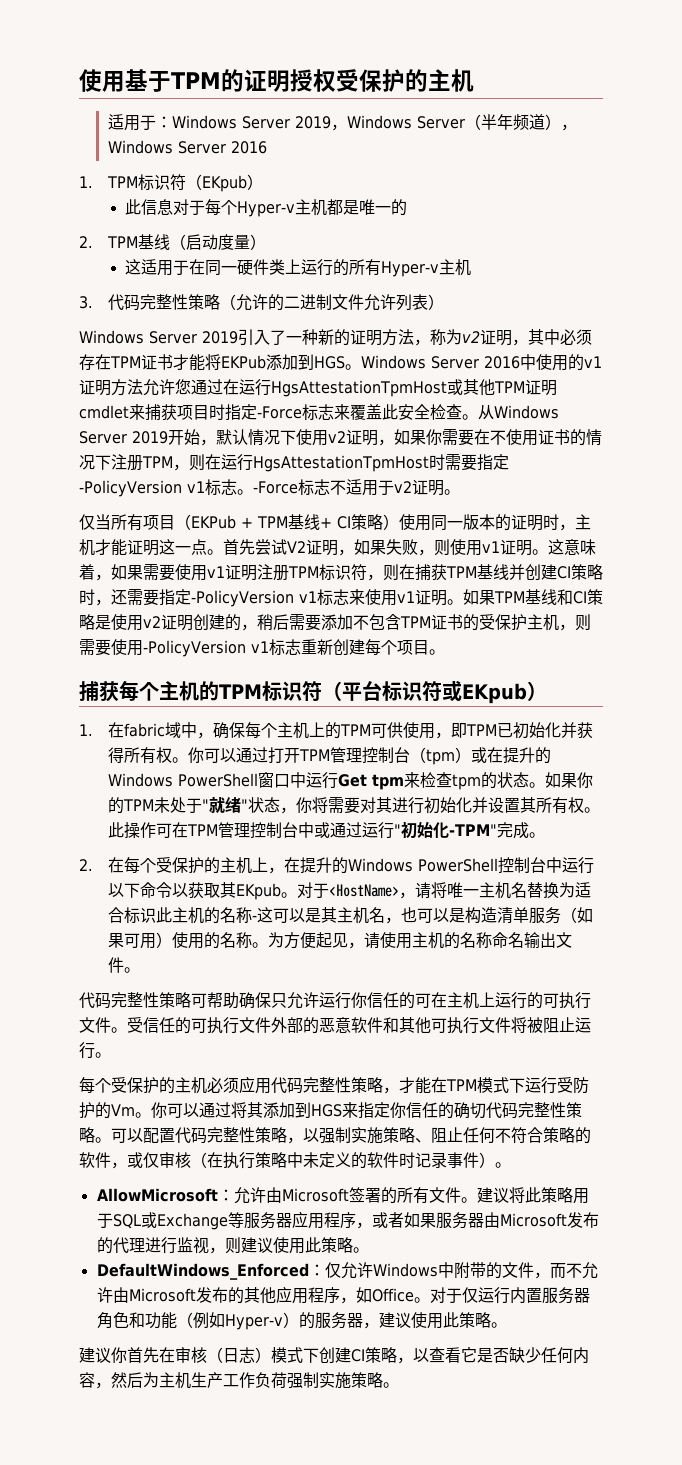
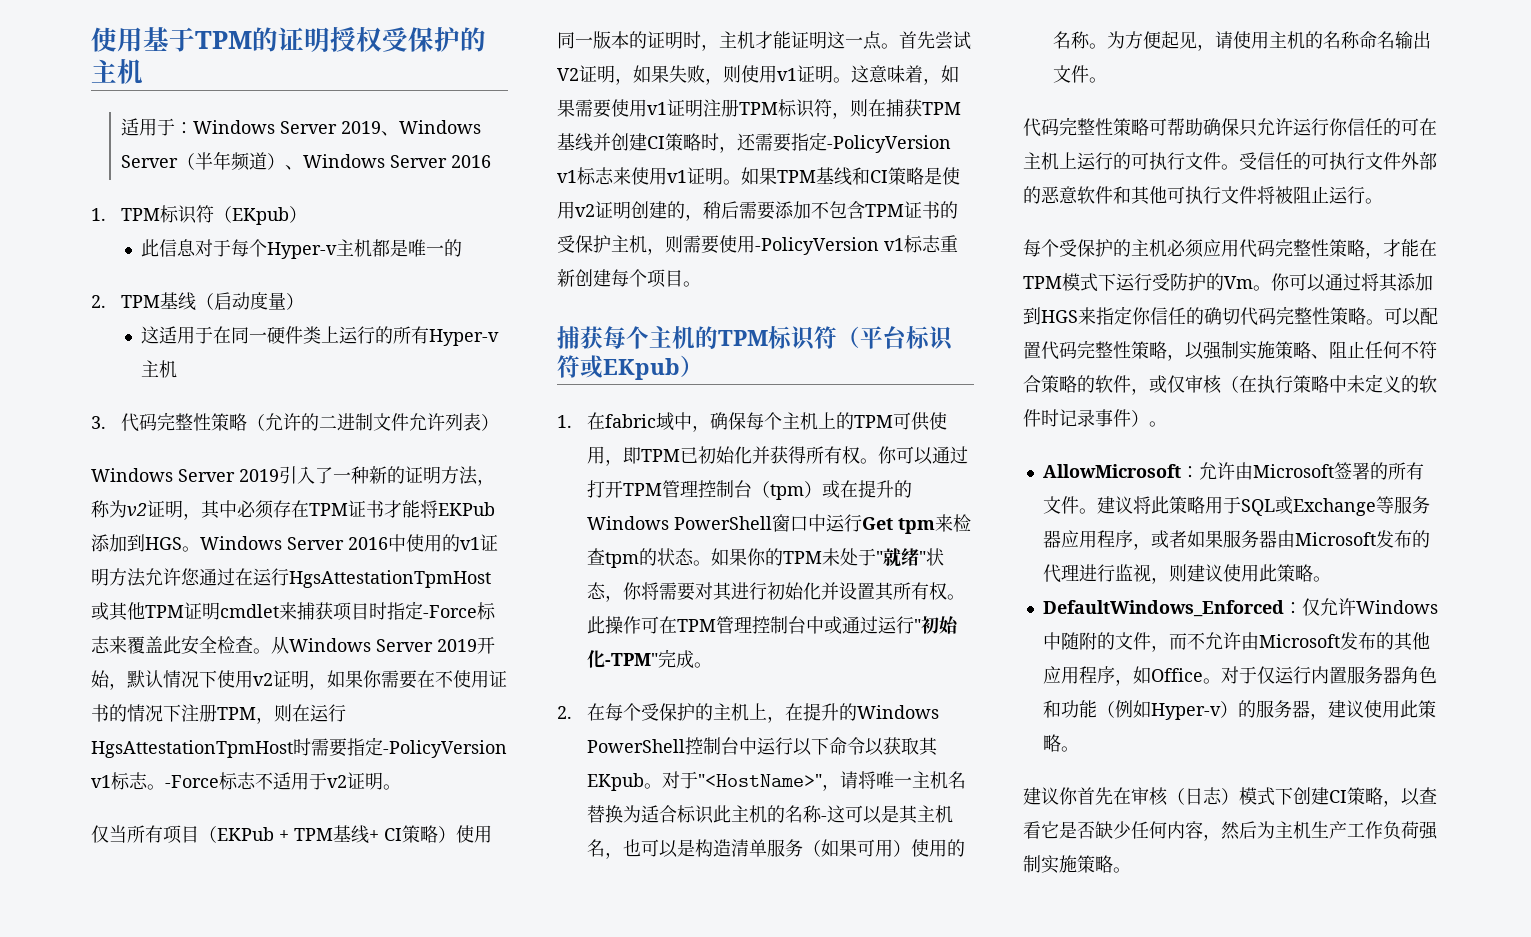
[330,124,347,131] ， -> [381,131,400,136] 、
[560,124,577,131] ， -> [285,165,304,170] 、
[328,884,399,897] <HostName> -> [698,774,823,787] "<HostName>"
[453,1262,486,1279] 附带 -> [1060,632,1097,650] 随附

